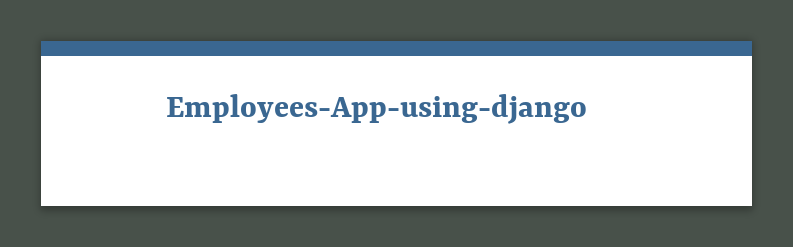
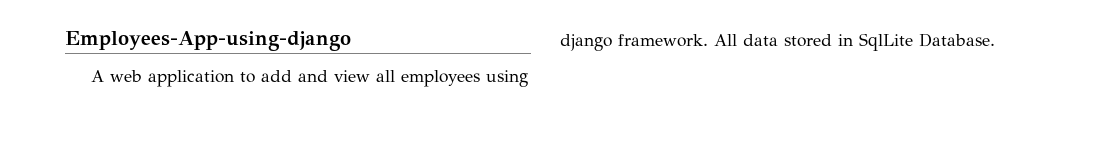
(587, 109) none -> [90,70,528,87] [560,33,995,51] // A web application to add and view all employees using django framework. All data stored in SqlLite Database.

